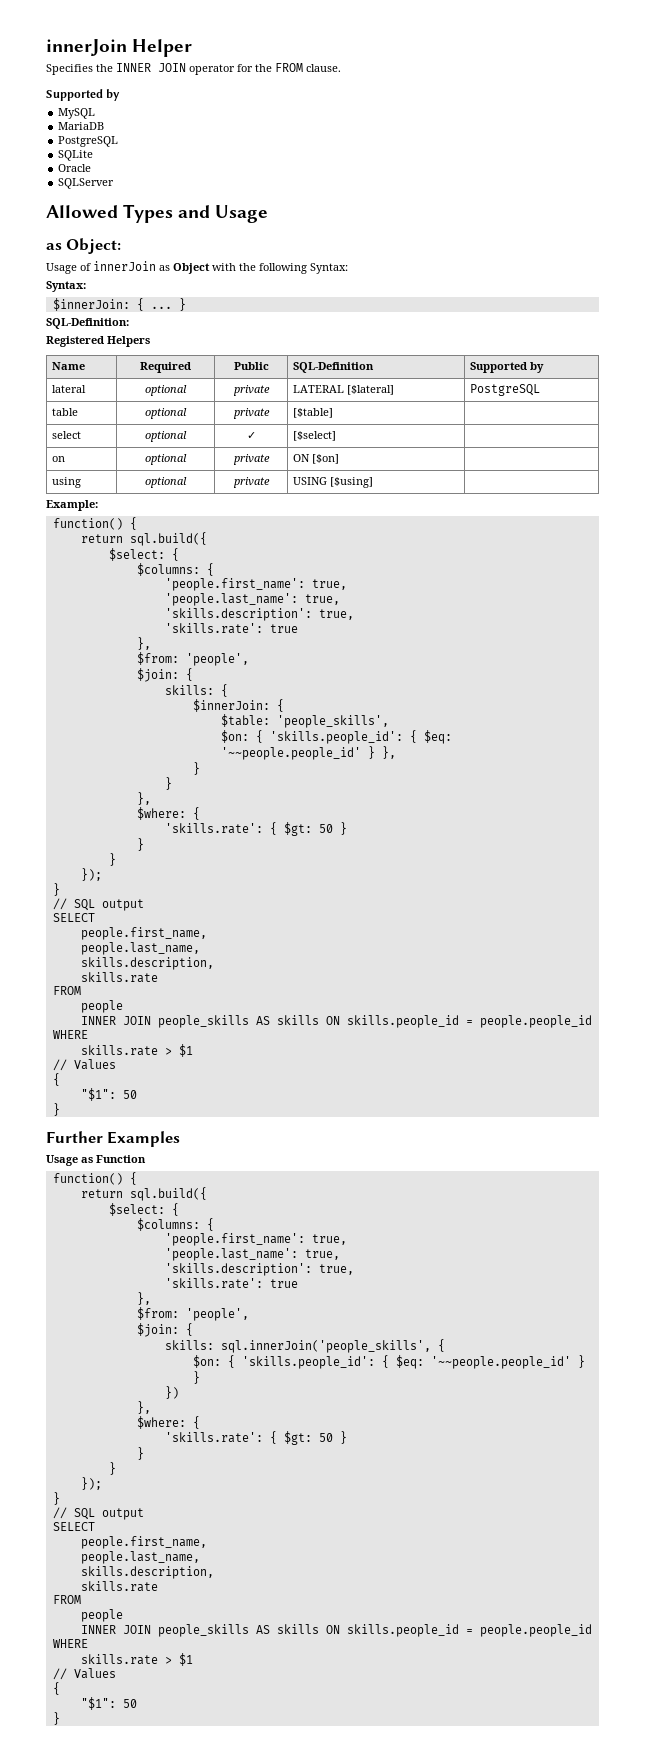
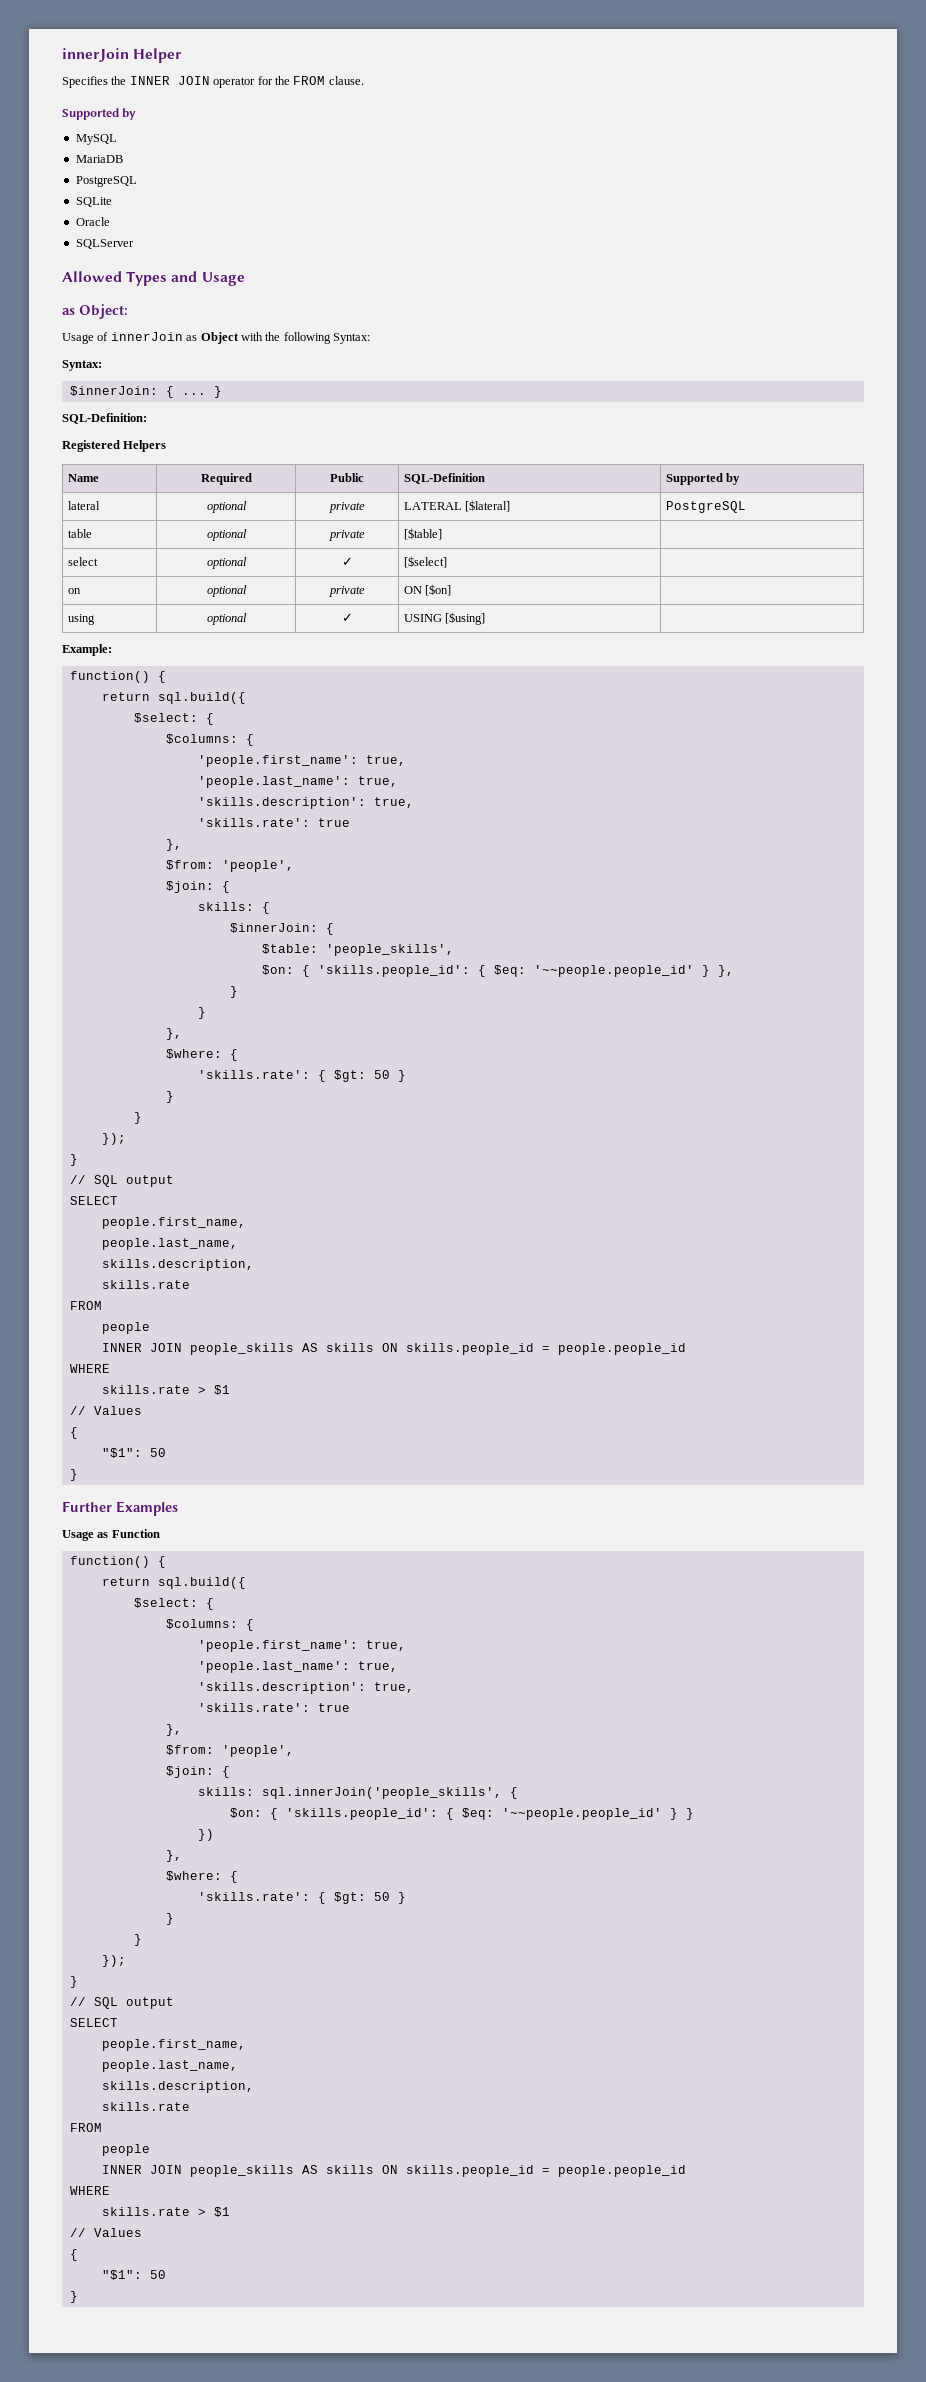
[232,477,270,488] private -> [341,613,353,622] ✓

